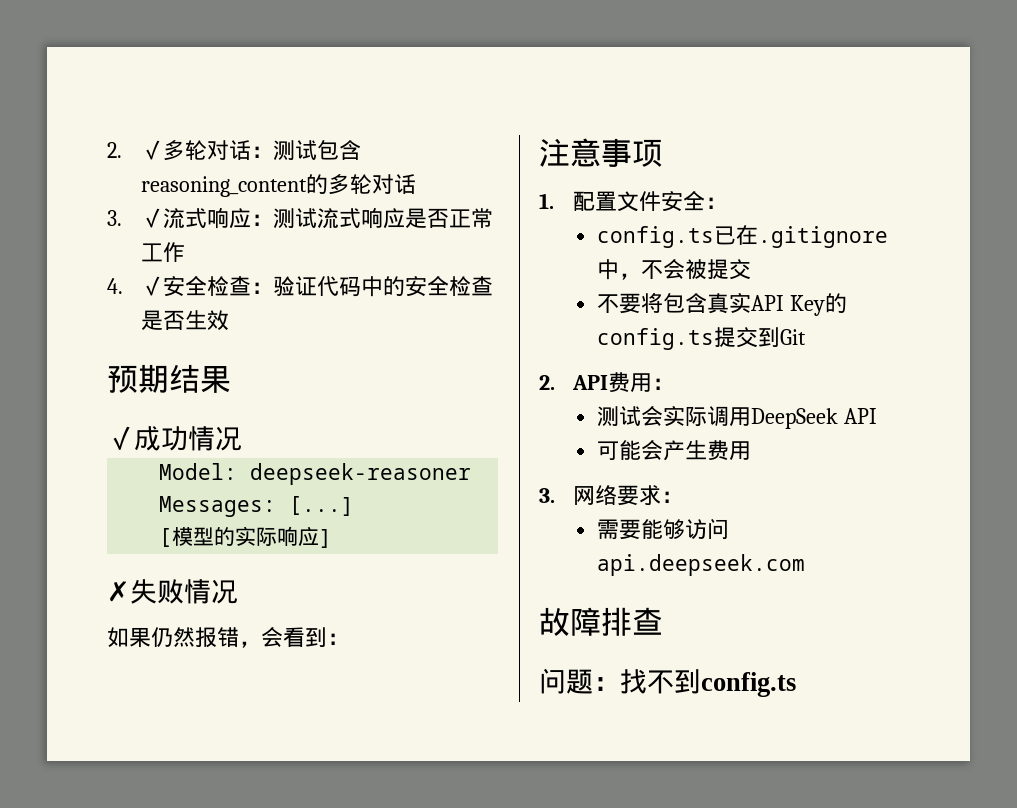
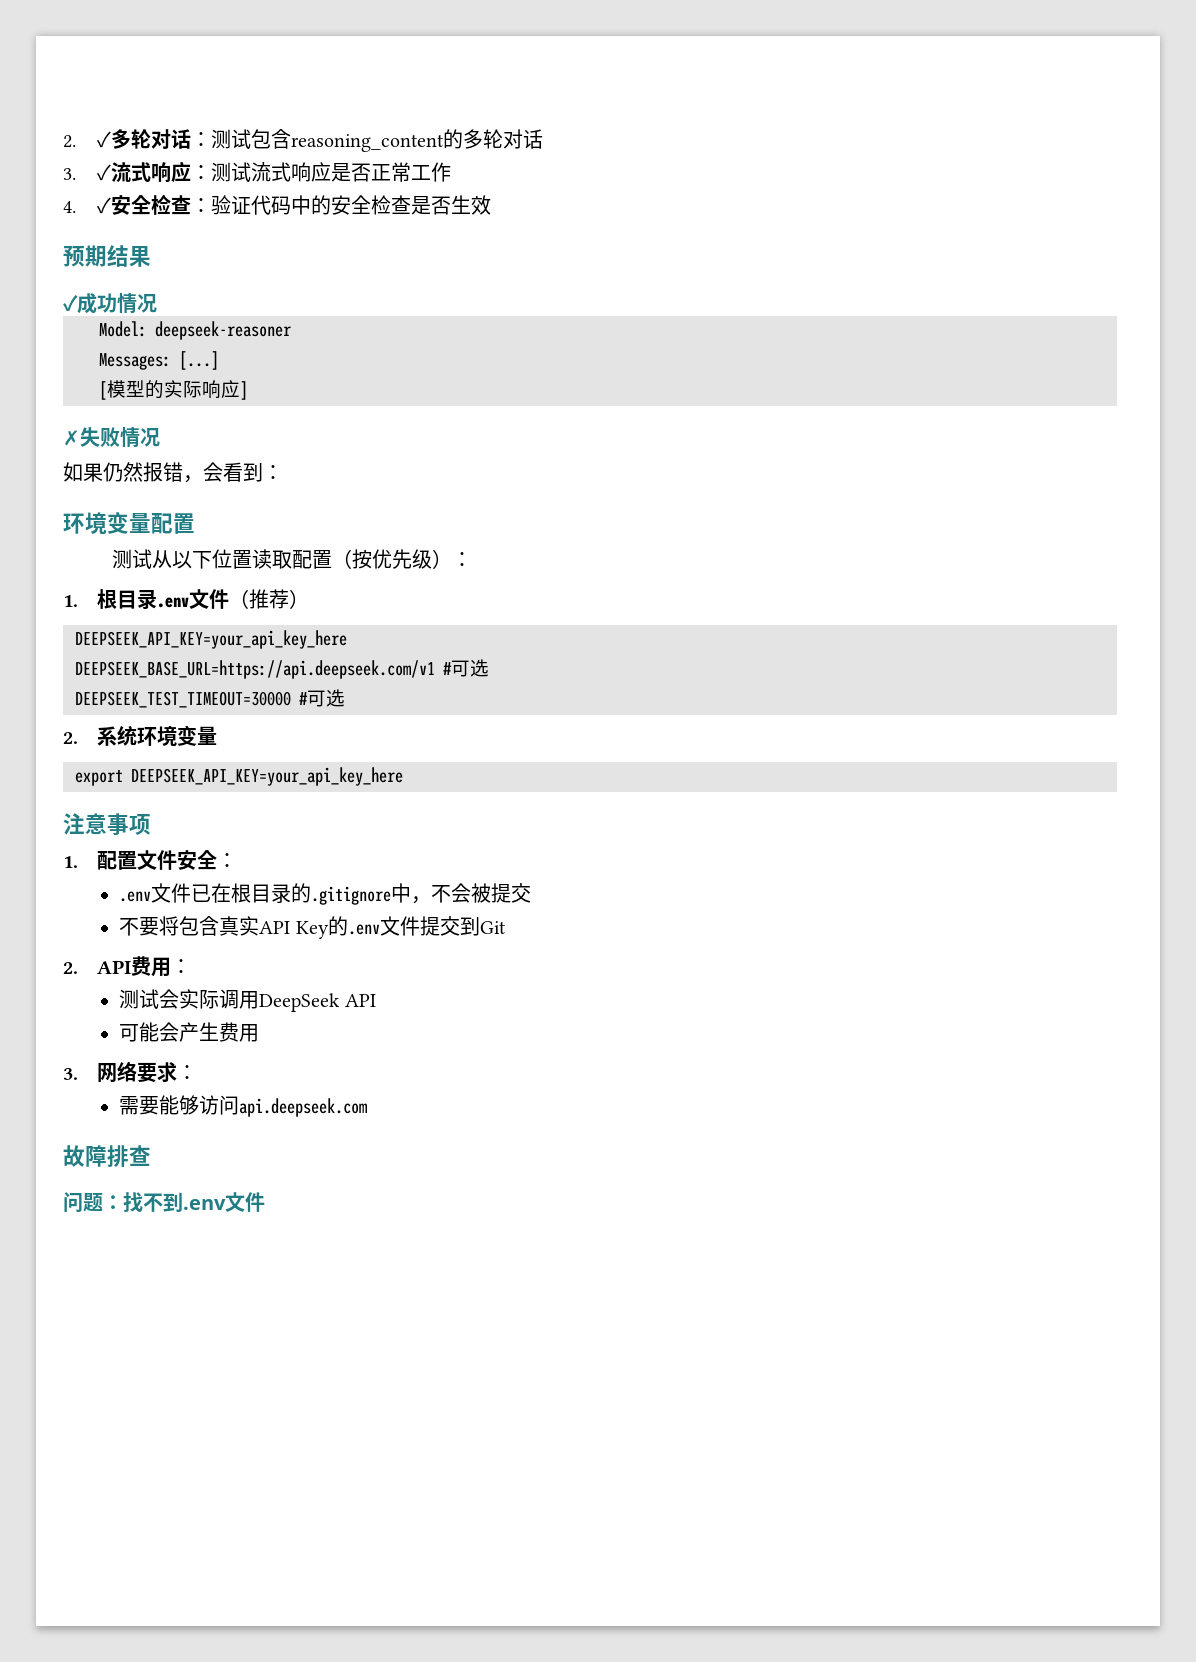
(349, 639) none -> [63,512,195,534] [112,549,473,569] [63,589,310,610] [75,630,347,649] [75,659,489,679] [75,689,345,708] [63,725,218,746] [75,767,403,786] // 环境变量配置 // 测试从以下位置读取配置（按优先级）： // 1.根目录.env文件（推荐） // DEEPSEEK_API_KEY=your_api_key_here // DEEPSEEK_BASE_URL=https://api.deepseek.com/v1 #可选 // DEEPSEEK_TEST_TIMEOUT=30000 #可选 // 2.系统环境变量 // export DEEPSEEK_API_KEY=your_api_key_here
[597,225,759,248] config.ts已在 -> [119,883,312,903] .env文件已在根目录的
[597,328,715,350] config.ts -> [347,916,420,936] .env文件
[701,672,796,697] config.ts -> [183,1192,265,1212] .env文件

